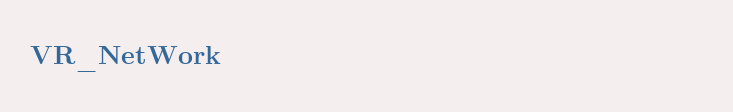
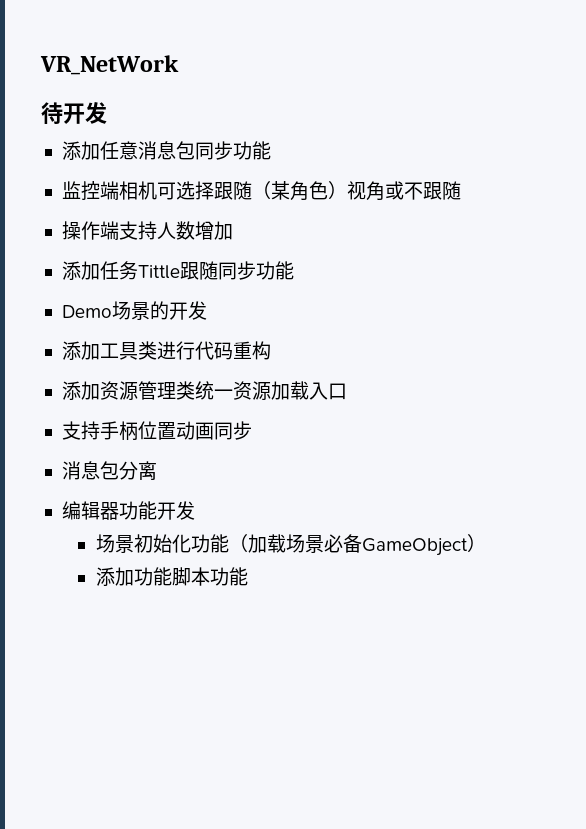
(221, 59) none -> [41,102,107,124] [61,141,271,160] [61,181,461,201] [61,221,233,240] [61,261,294,280] [61,301,207,320] [61,341,271,360] [61,381,347,401] [61,421,252,441] [61,461,157,480] [61,501,195,520] [95,534,486,556] [95,567,248,586] // 待开发 // 添加任意消息包同步功能 // 监控端相机可选择跟随（某角色）视角或不跟随 // 操作端支持人数增加 // 添加任务Tittle跟随同步功能 // Demo场景的开发 // 添加工具类进行代码重构 // 添加资源管理类统一资源加载入口 // 支持手柄位置动画同步 // 消息包分离 // 编辑器功能开发 // 场景初始化功能（加载场景必备GameObject） // 添加功能脚本功能

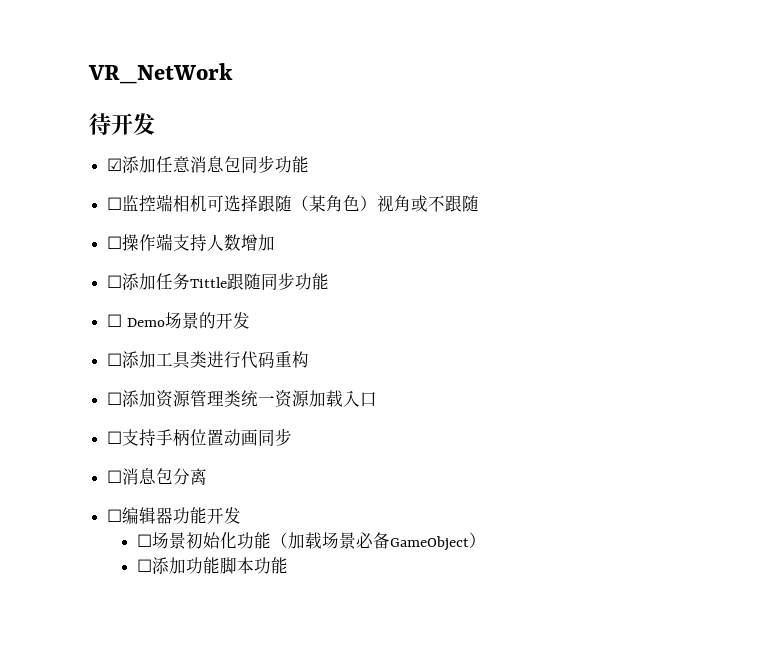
(107, 113) none -> [107,158,123,171] ☑
(271, 150) none -> [107,197,123,210] ☐
(461, 190) none -> [107,236,123,249] ☐
(233, 230) none -> [107,275,123,288] ☐
(294, 270) none -> [107,314,123,327] ☐
(207, 310) none -> [107,353,123,366] ☐
(271, 350) none -> [107,392,123,405] ☐
(347, 391) none -> [107,431,123,444] ☐
(252, 430) none -> [107,470,123,483] ☐
(157, 470) none -> [107,509,123,522] ☐
(195, 510) none -> [136,534,152,547] ☐
(486, 543) none -> [136,559,152,572] ☐

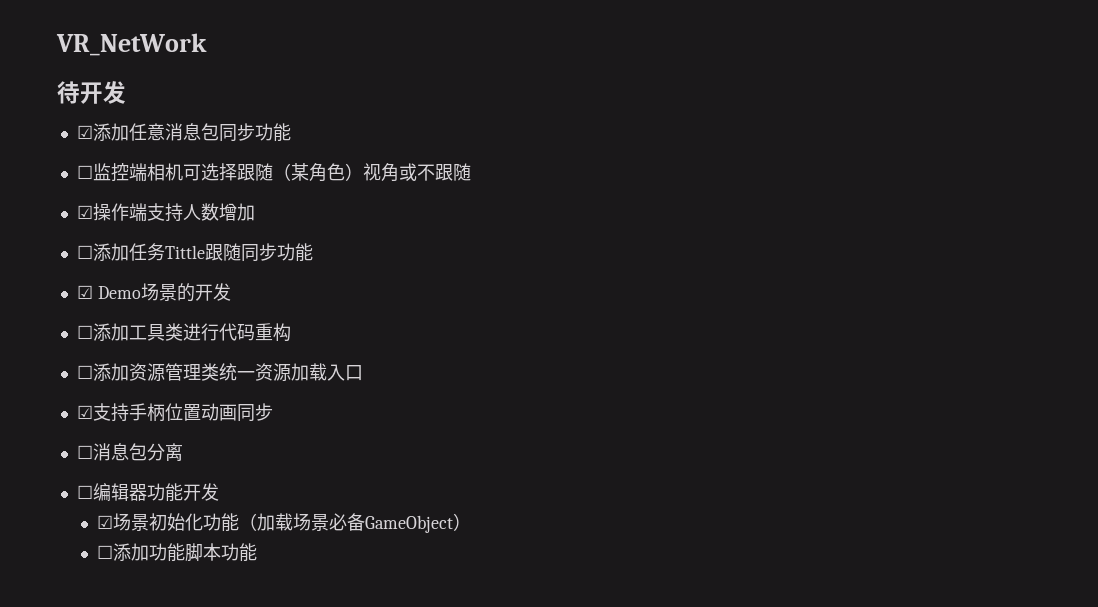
[107,236,123,249] ☐ -> [76,205,93,219] ☑
[107,314,123,327] ☐ -> [76,285,93,299] ☑
[107,431,123,444] ☐ -> [76,405,93,419] ☑
[136,534,152,547] ☐ -> [96,515,113,529] ☑

